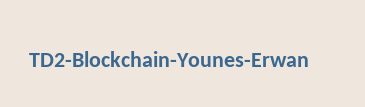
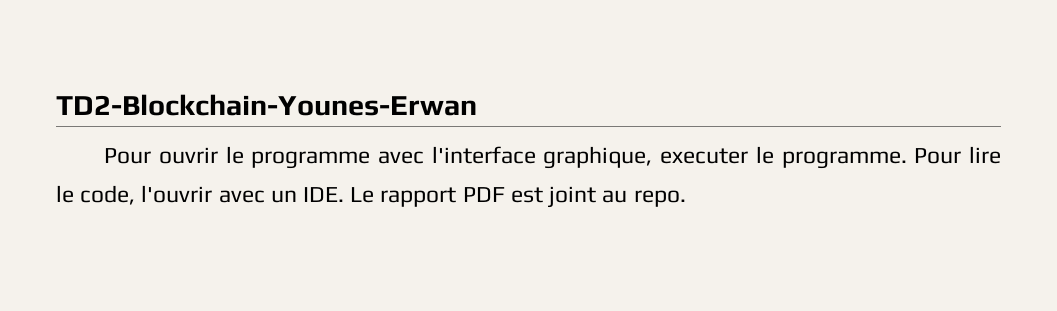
(309, 59) none -> [104,146,1001,169] [56,185,686,208] // Pour ouvrir le programme avec l'interface graphique, executer le programme. Pour lire le code, l'ouvrir avec un IDE. Le rapport PDF est joint au repo.

